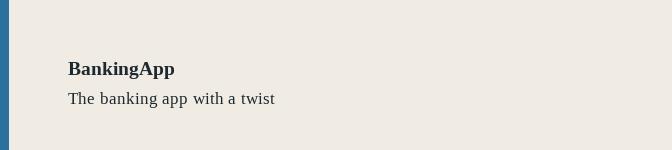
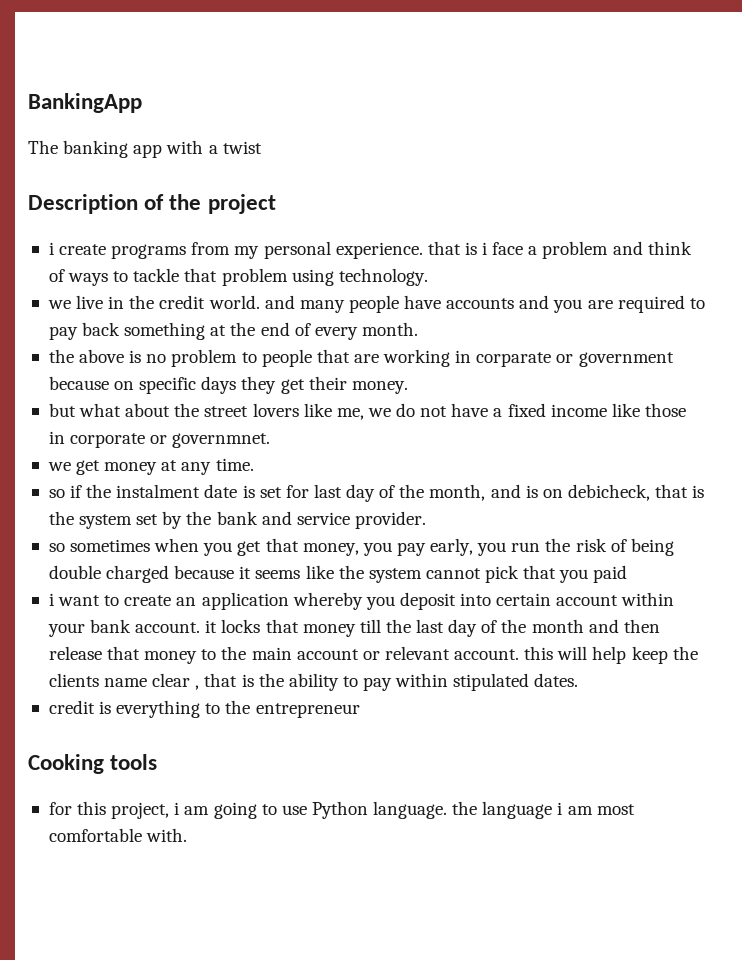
(275, 98) none -> [28,194,276,214] [48,241,692,259] [48,268,428,286] [47,295,705,313] [48,322,418,340] [48,349,674,367] [48,376,408,394] [48,403,686,420] [48,431,271,448] [47,458,254,475] [48,484,705,502] [48,511,426,529] [48,538,674,556] [48,565,628,583] [48,592,675,610] [47,619,660,637] [48,646,698,664] [48,673,579,691] [48,700,360,718] [28,754,158,774] [48,801,635,819] [48,828,188,842] // Description of the project // i create programs from my personal experience. that is i face a problem and think of ways to tackle that problem using technology. // we live in the credit world. and many people have accounts and you are required to pay back something at the end of every month. // the above is no problem to people that are working in corparate or government because on specific days they get their money. // but what about the street lovers like me, we do not have a fixed income like those in corporate or governmnet. // we get money at any time. // so if the instalment date is set for last day of the month, and is on debicheck, that is the system set by the bank and service provider. // so sometimes when you get that money, you pay early, you run the risk of being double charged because it seems like the system cannot pick that you paid // i want to create an application whereby you deposit into certain account within your bank account. it locks that money till the last day of the month and then release that money to the main account or relevant account. this will help keep the clients name clear , that is the ability to pay within stipulated dates. // credit is everything to the entrepreneur // Cooking tools // for this project, i am going to use Python language. the language i am most comfortable with.

